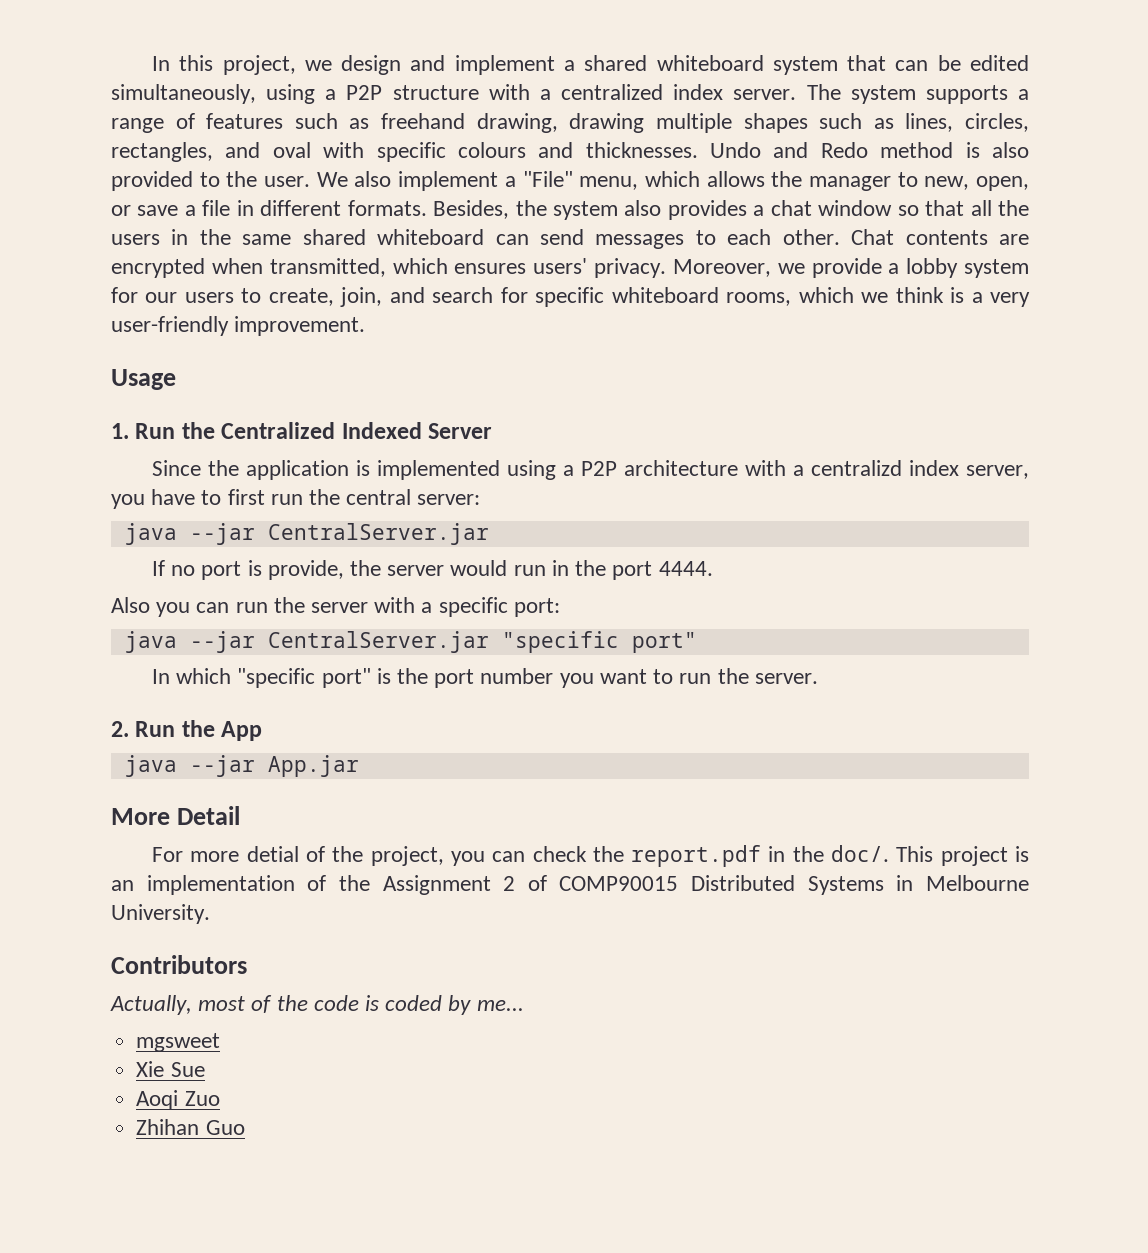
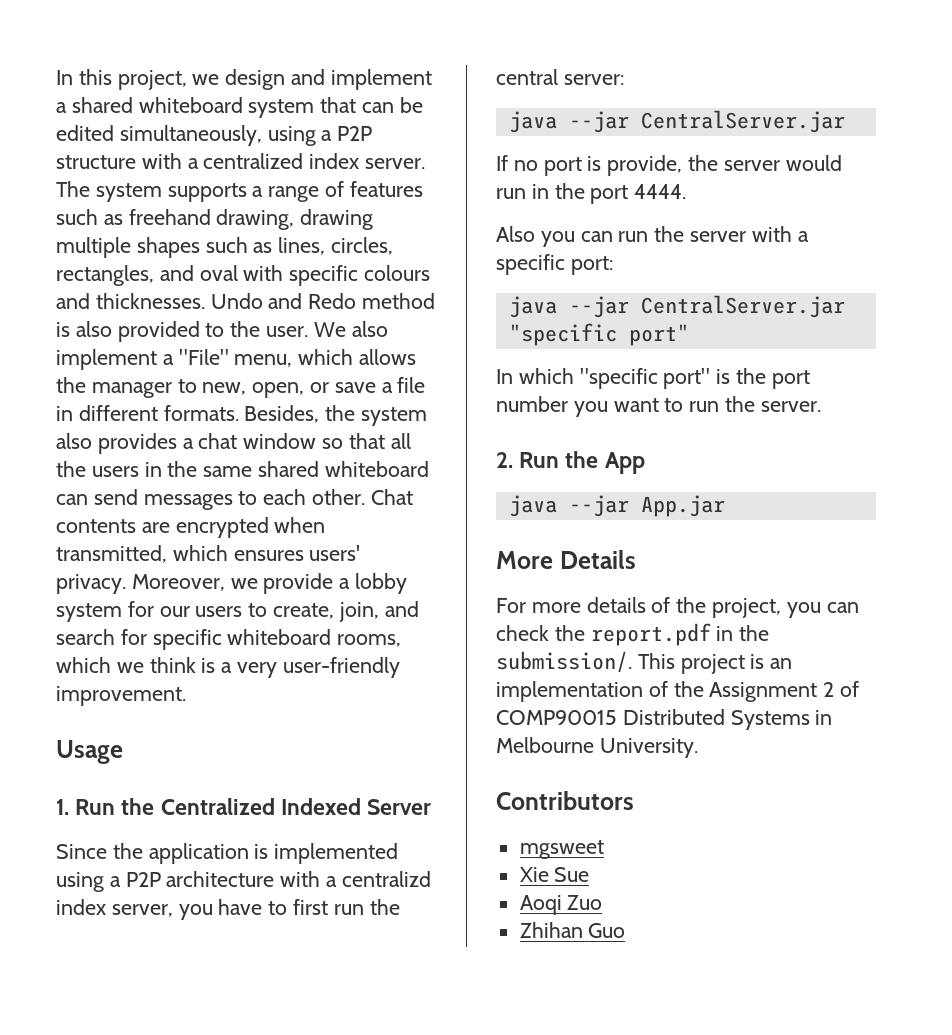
[176,806,240,825] Detail -> [559,550,636,569] Details
[246,846,299,862] detial -> [586,597,646,613] details
[831,845,890,862] doc/. -> [496,651,632,673] submission/.
[110,995,524,1015] // Actually, most of the code is coded by me... -> (634, 800) none

